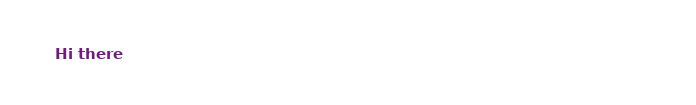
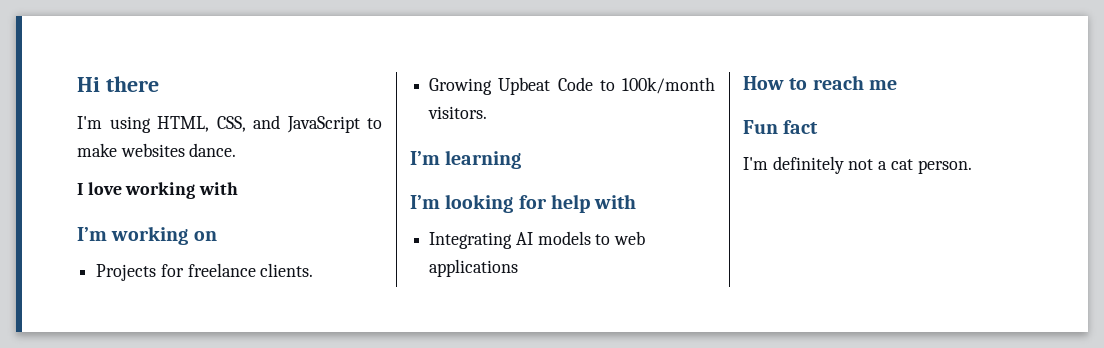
(123, 53) none -> [77,115,382,133] [77,143,237,157] [77,182,239,199] [77,226,217,245] [96,263,314,281] [429,77,715,95] [428,106,488,119] [410,150,522,169] [410,194,637,213] [429,231,646,249] [429,259,519,277] [743,75,897,90] [743,120,819,134] [743,156,972,174] // I'm using HTML, CSS, and JavaScript to make websites dance. // I love working with // I’m working on // Projects for freelance clients. // Growing Upbeat Code to 100k/month visitors. // I’m learning // I’m looking for help with // Integrating AI models to web applications // How to reach me // Fun fact // I'm definitely not a cat person.

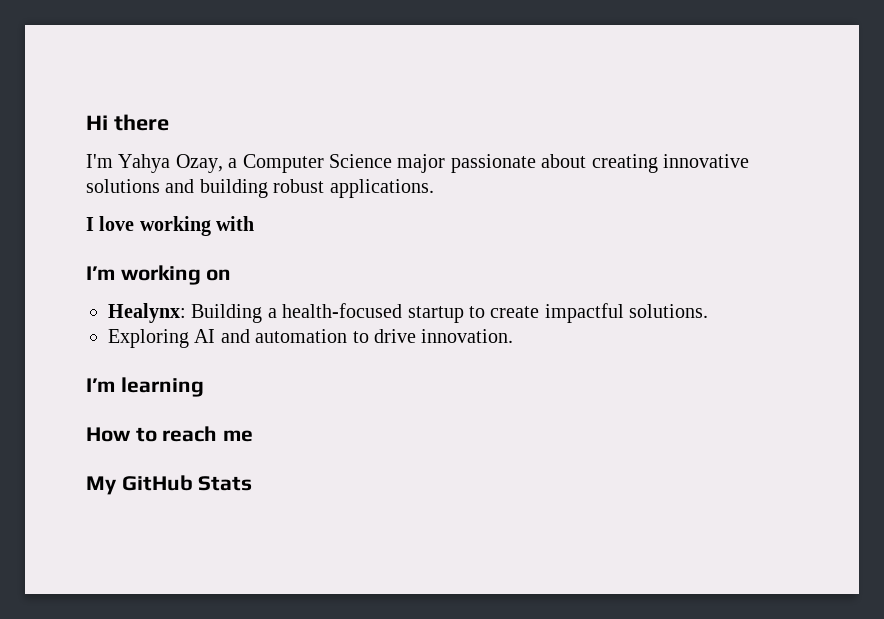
[109,115,382,133] [77,143,237,157] using HTML, CSS, and JavaScript to make websites dance. -> [118,154,749,173] [86,179,434,198] Yahya Ozay, a Computer Science major passionate about creating innovative solutions and building robust applications.
[96,263,314,281] [429,77,715,95] [428,106,488,119] [410,150,522,169] [410,194,637,213] [429,231,646,249] [429,259,519,277] [743,75,897,90] [743,120,819,134] [743,156,972,174] Projects for freelance clients. // Growing Upbeat Code to 100k/month visitors. // I’m learning // I’m looking for help with // Integrating AI models to web applications // How to reach me // Fun fact // I'm definitely not a cat person. -> [108,303,709,323] [108,329,514,348] [86,377,204,397] [86,426,254,442] [86,475,253,495] Healynx: Building a health-focused startup to create impactful solutions. // Exploring AI and automation to drive innovation. // I’m learning // How to reach me // My GitHub Stats

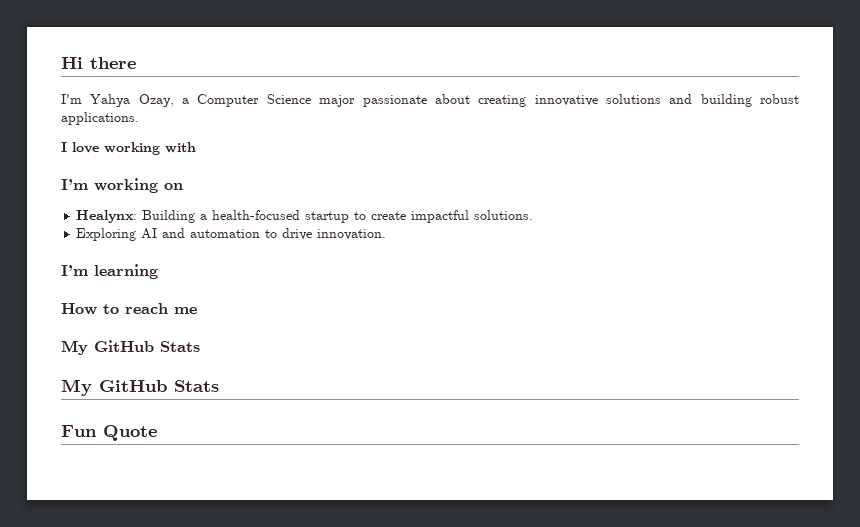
(253, 483) none -> [61,379,219,396] [61,425,157,441] // My GitHub Stats // Fun Quote

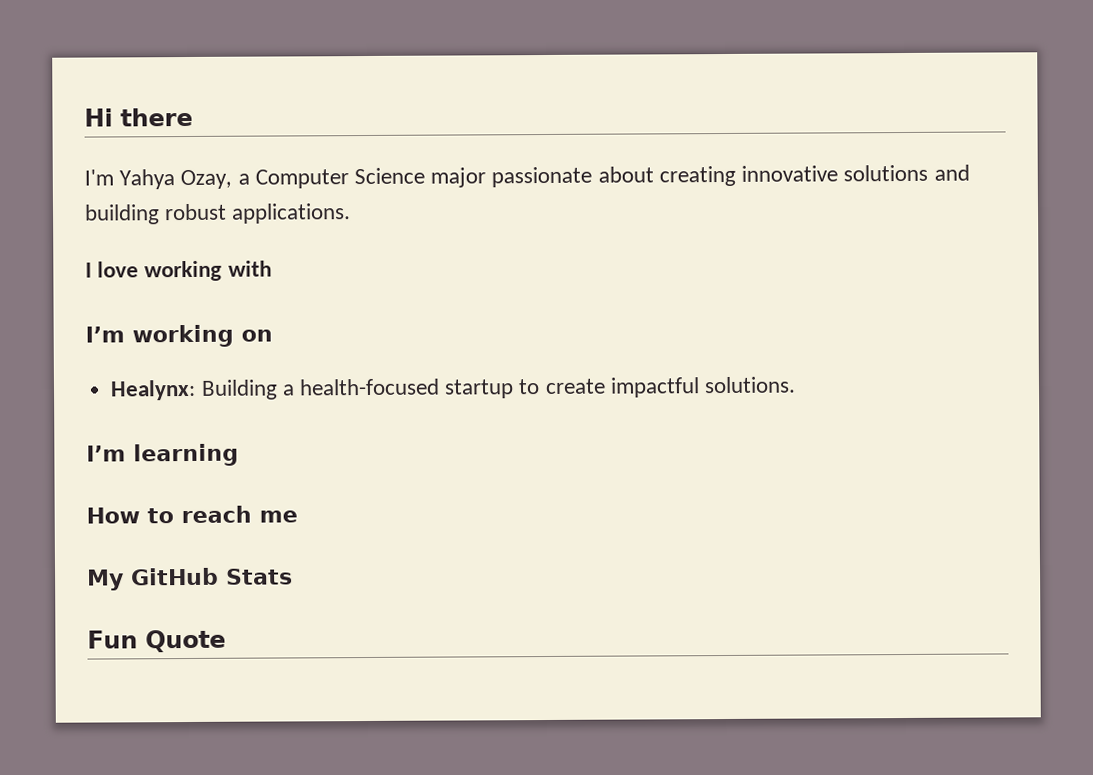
[76,228,387,241] // Exploring AI and automation to drive innovation. -> (796, 385) none
[61,379,219,396] // My GitHub Stats -> (293, 576) none

